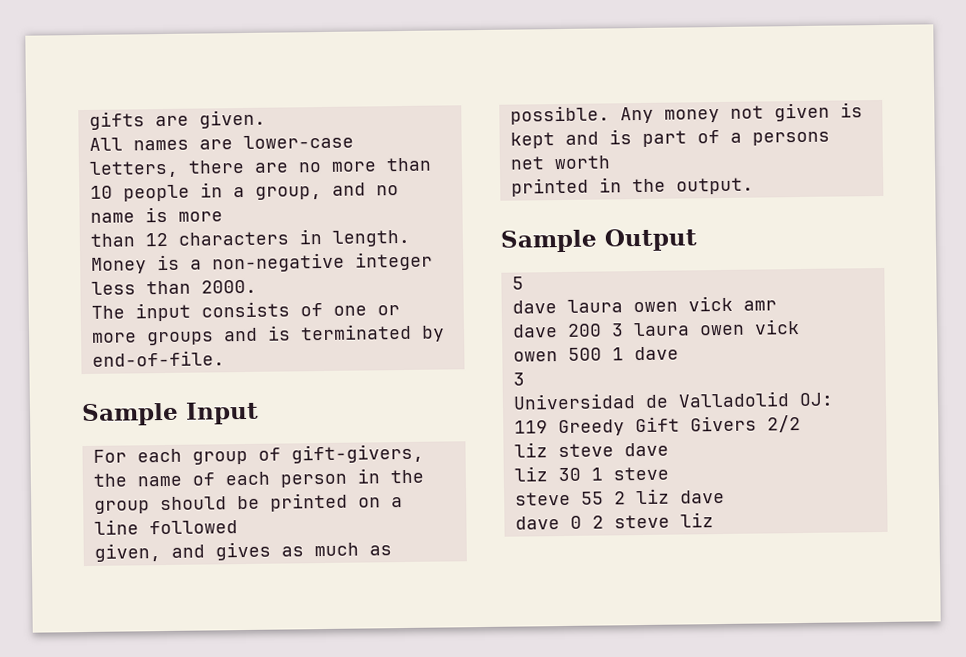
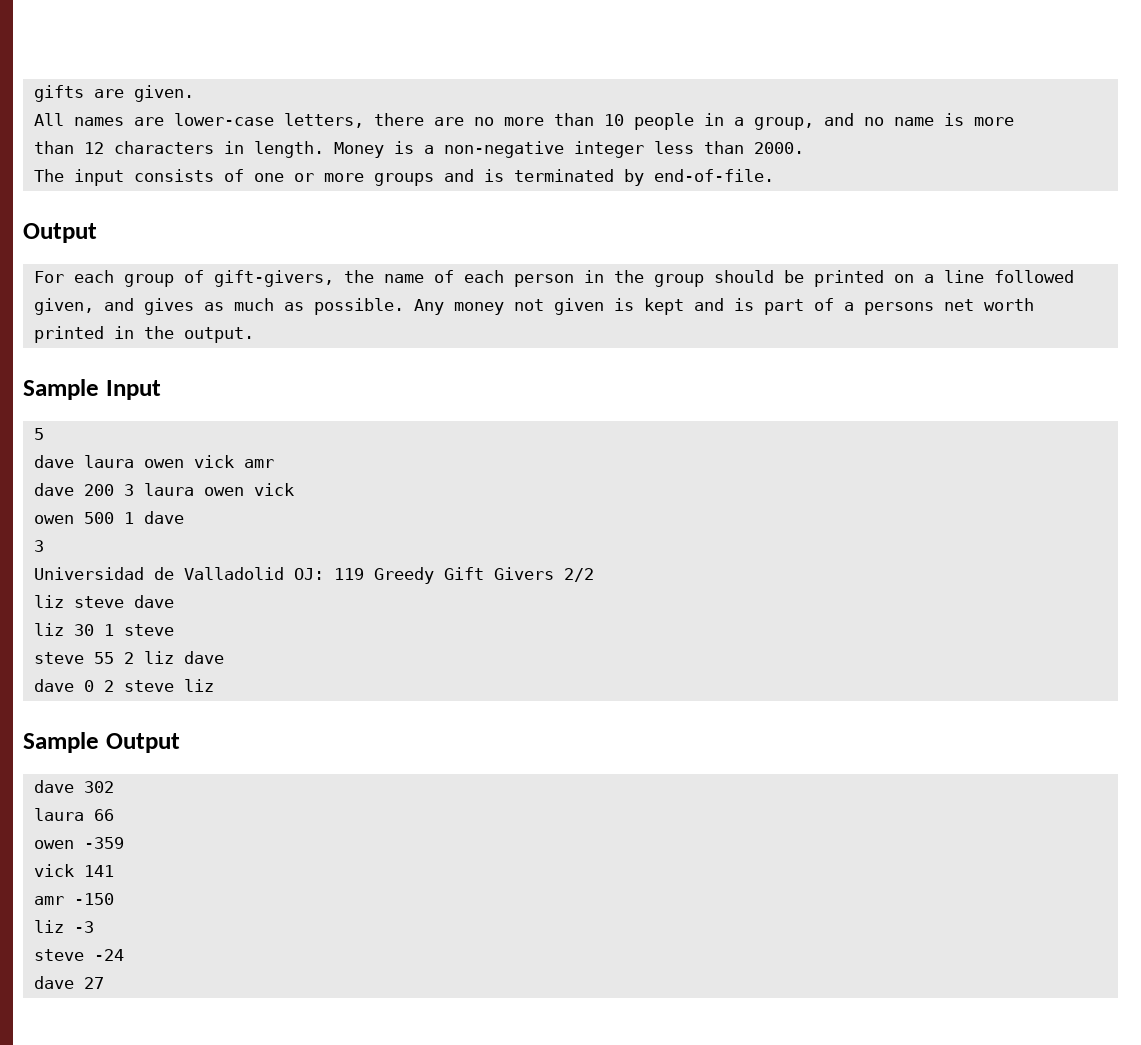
[81,401,259,427] Sample Input -> [23,223,97,243] Output
[604,228,698,252] Output -> [105,380,161,400] Input
(714, 520) none -> [23,732,180,753] [34,780,115,793] [34,808,115,821] [34,837,125,849] [34,864,115,877] [34,893,115,905] [34,920,95,933] [34,949,125,961] [34,976,105,989] // Sample Output // dave 302 // laura 66 // owen -359 // vick 141 // amr -150 // liz -3 // steve -24 // dave 27

